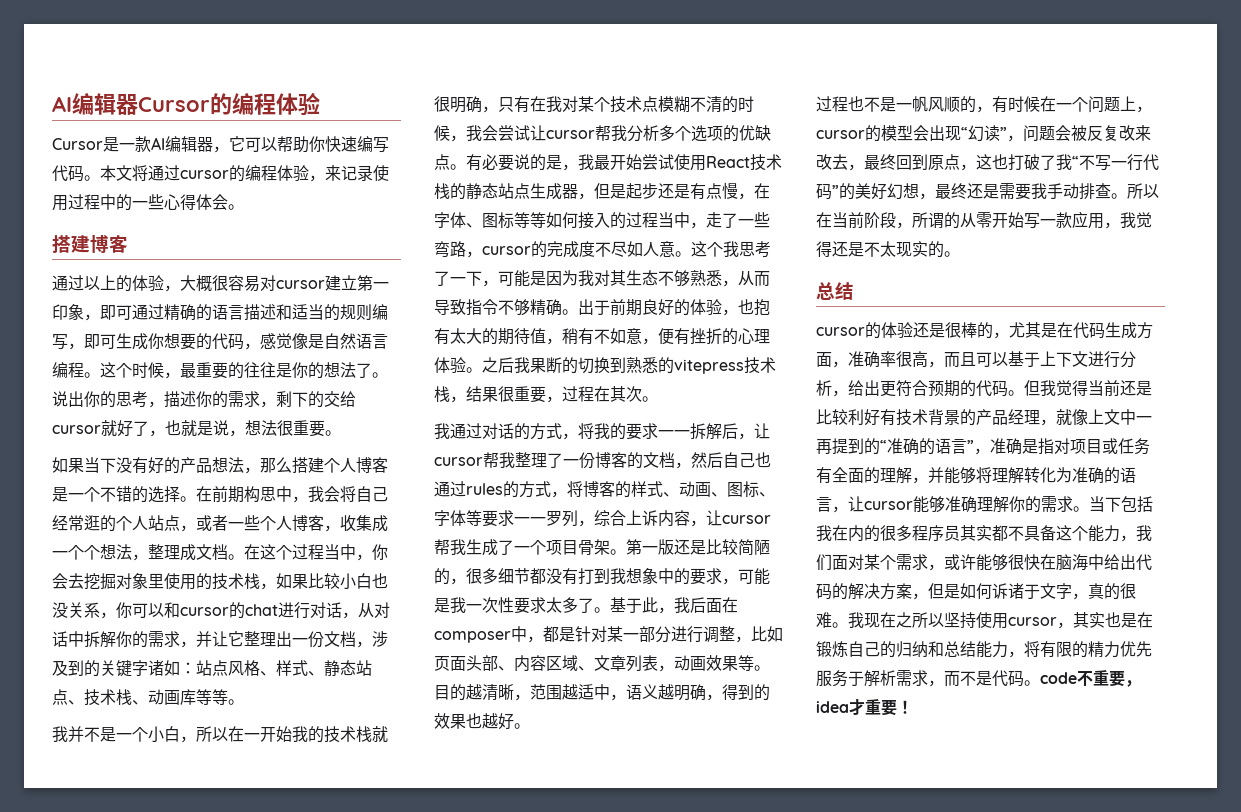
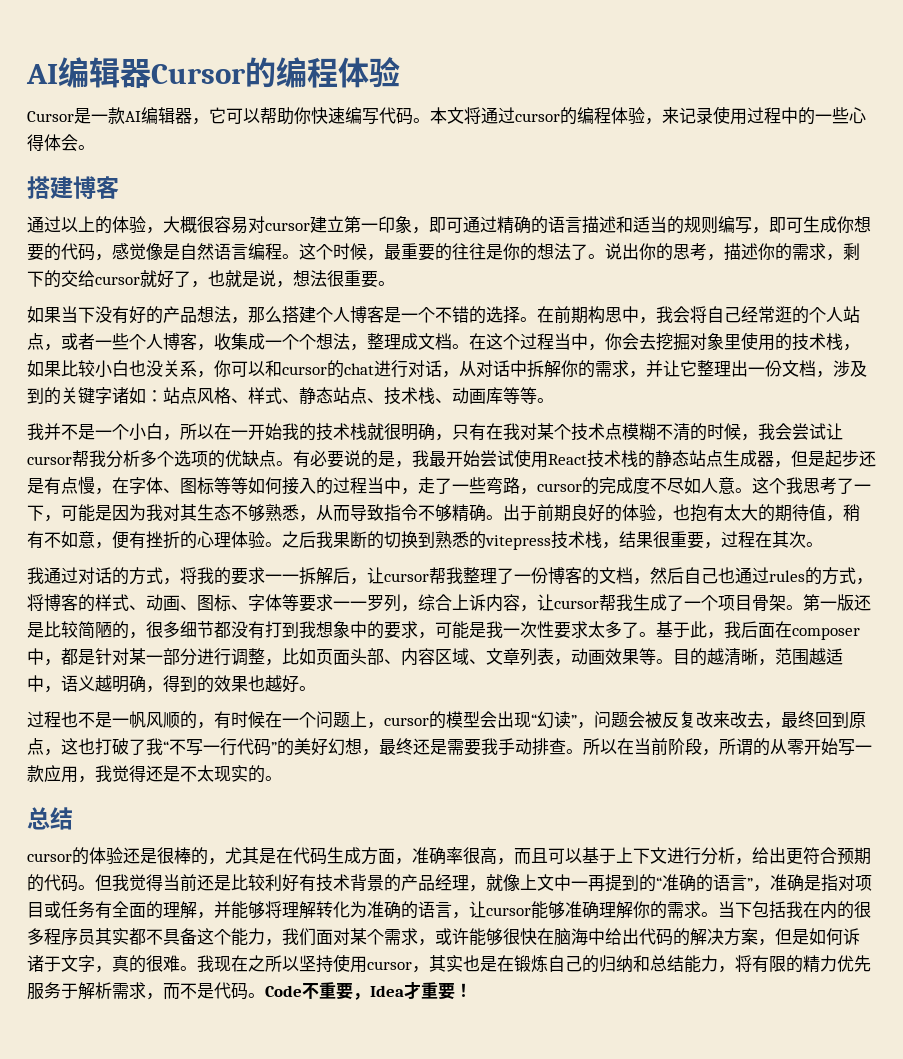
[1040,672,1077,684] code -> [265,985,302,997] Code
[816,701,849,713] idea -> [370,985,404,997] Idea

